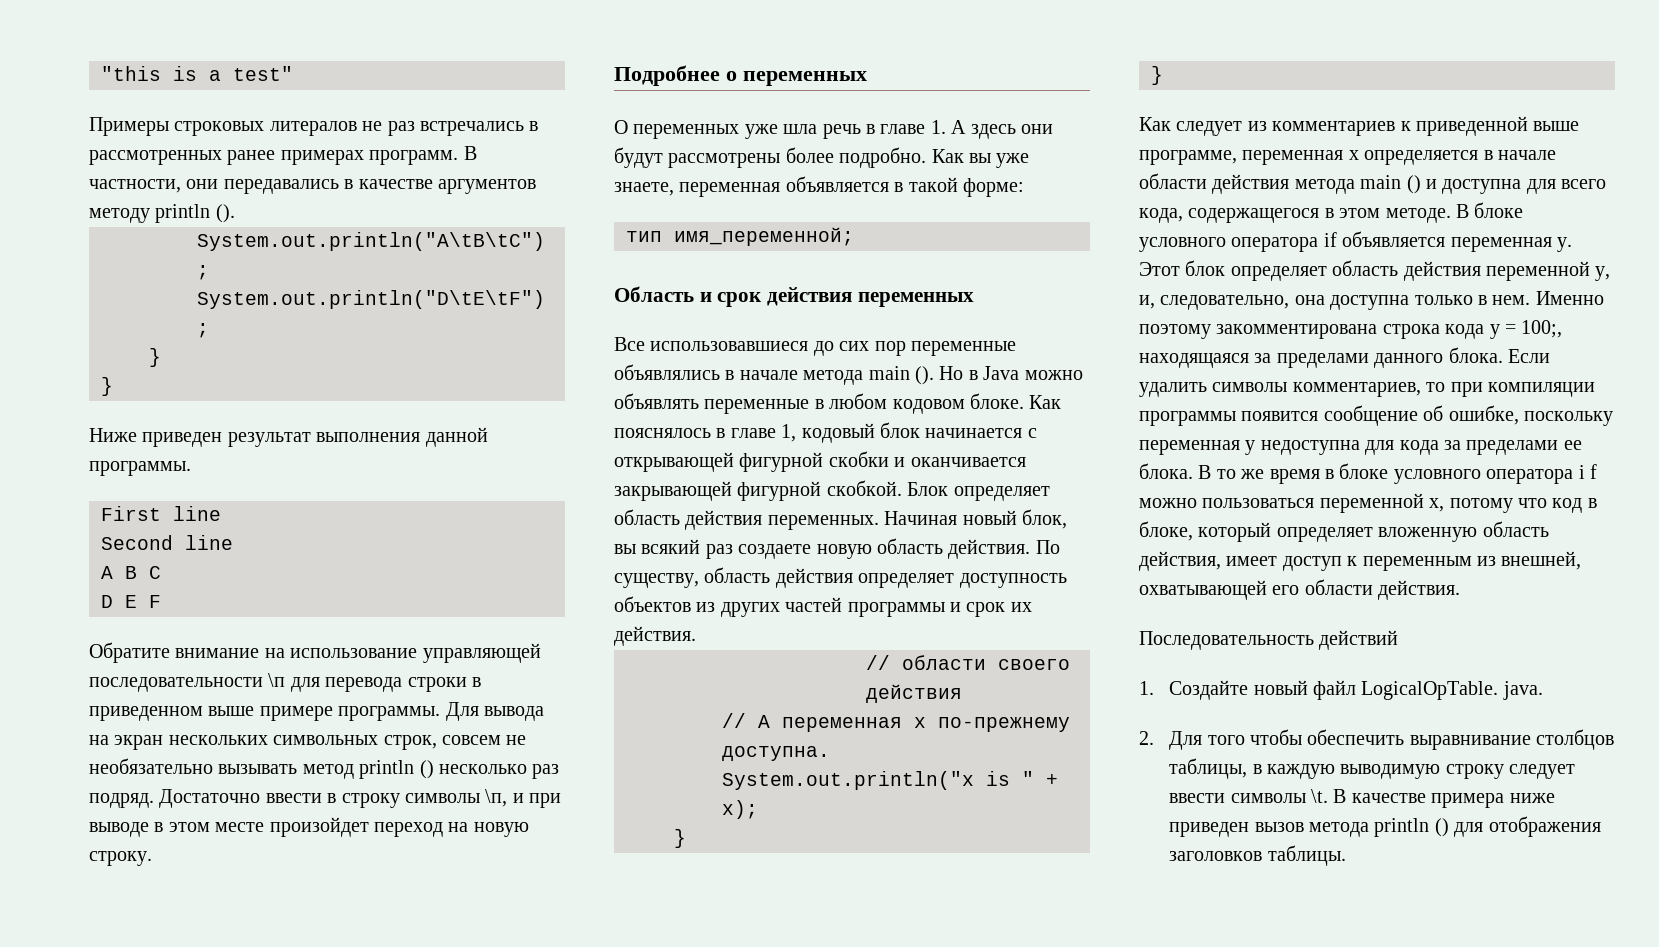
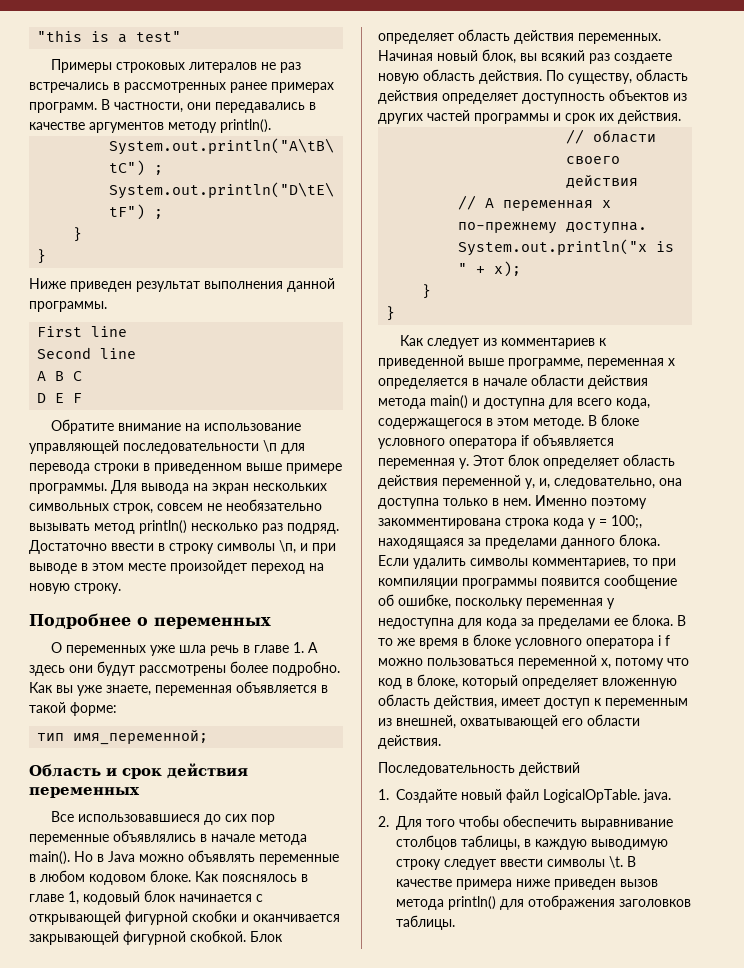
[155,204,235,223] println (). -> [220,119,271,133] println().
[359,760,434,779] println () -> [139,520,187,534] println()
[868,366,934,385] main (). -> [29,851,70,865] main().
[1360,175,1421,194] main () -> [430,395,468,409] main()
[1374,818,1449,837] println () -> [448,896,496,910] println()

